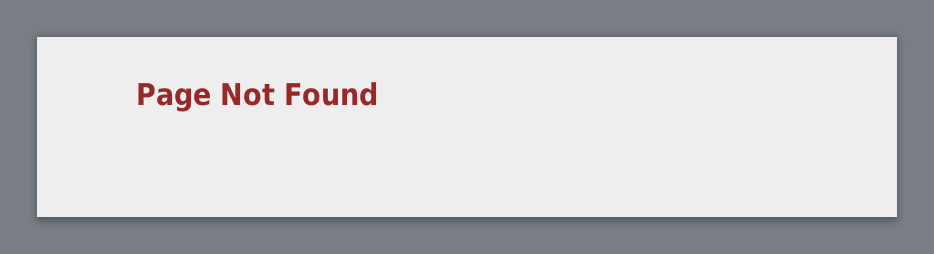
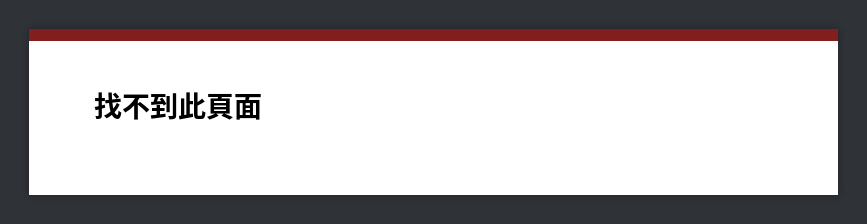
[136,82,378,112] Page Not Found -> [94,92,262,120] 找不到此頁面

